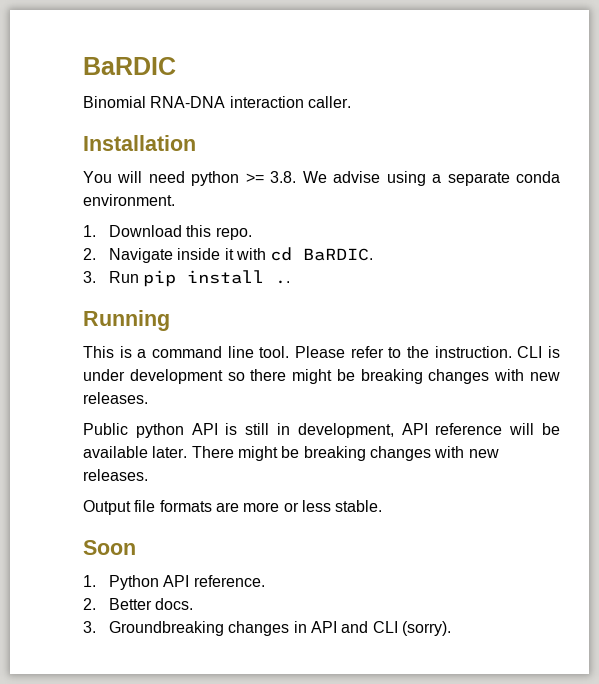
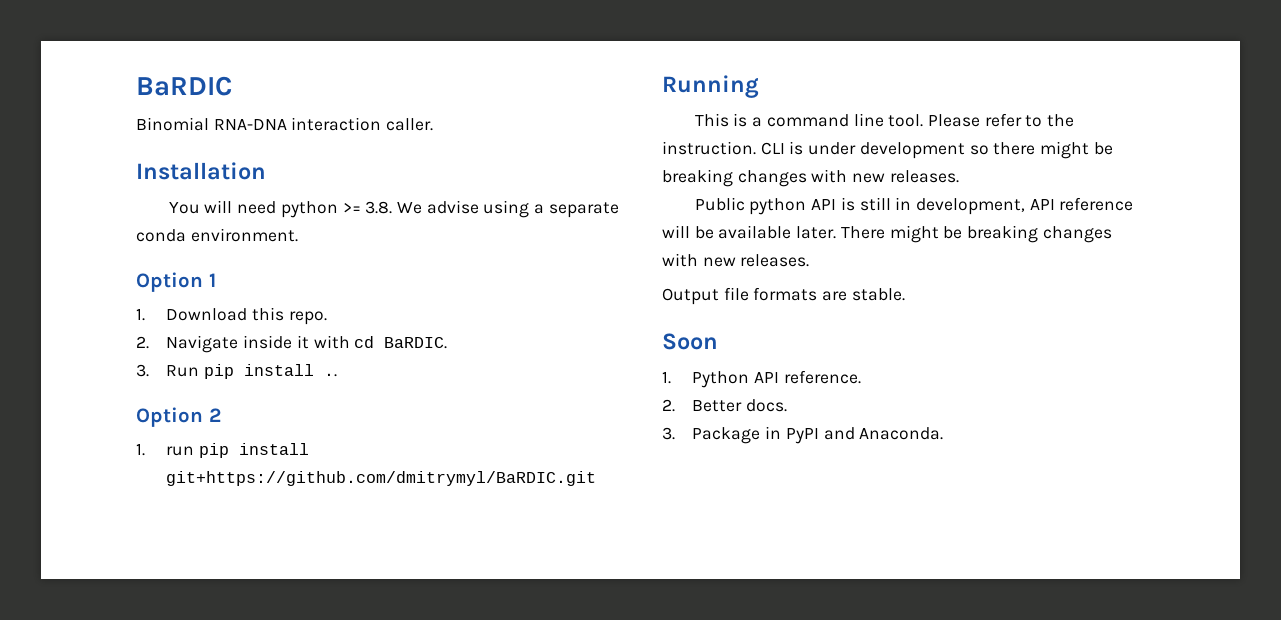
(175, 200) none -> [136,272,216,292] // Option 1
(291, 282) none -> [136,407,221,427] [136,443,310,458] [166,471,597,486] // Option 2 // 1. run pip install git+https://github.com/dmitrymyl/BaRDIC.git
[243,500,331,512] more or less -> (848, 296) none
[109,621,452,636] Groundbreaking changes in API and CLI (sorry). -> [692,426,944,444] Package in PyPI and Anaconda.

